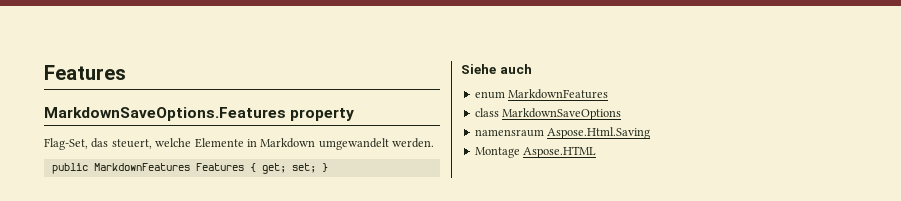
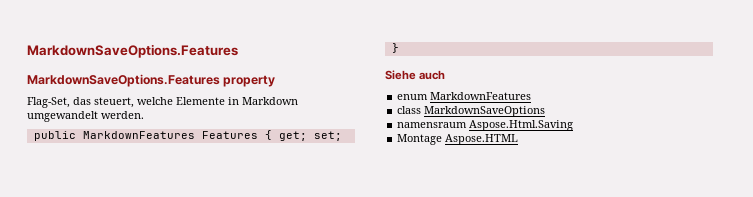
[44,65,126,80] Features -> [27,44,238,58] MarkdownSaveOptions.Features

